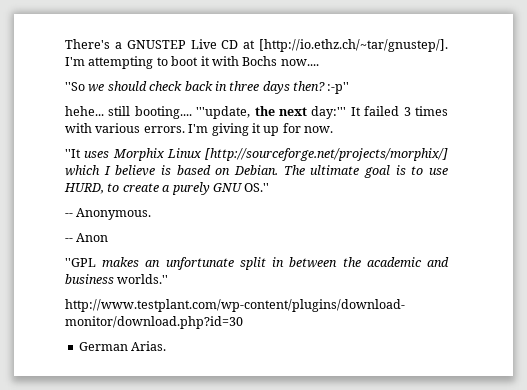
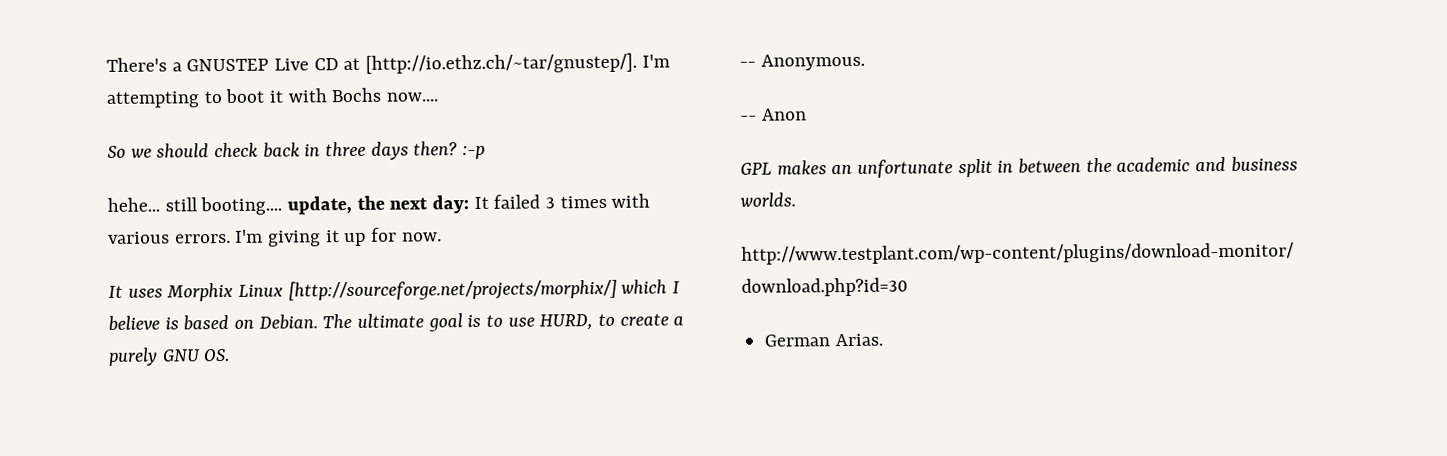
[65,82,85,91] ''So -> [107,145,126,158] So
[327,82,350,94] :-p'' -> [462,145,486,160] :-p
[196,106,251,119] '''update, -> [287,195,353,215] update,
[311,106,347,119] day:''' -> [432,195,470,214] day:
[65,149,81,158] ''It -> [108,285,123,298] It
[244,183,270,192] OS.'' -> [203,348,231,362] OS.
[65,258,96,267] ''GPL -> [740,162,772,175] GPL
[117,274,169,284] worlds.'' -> [740,192,796,207] worlds.

